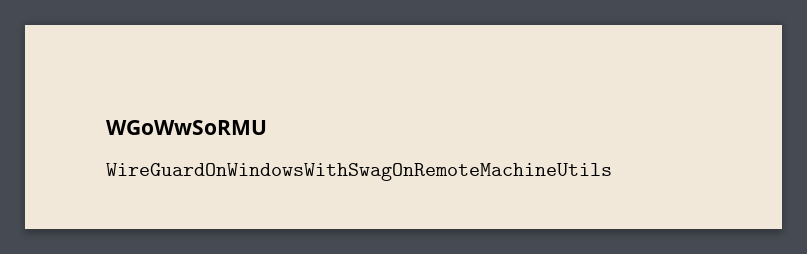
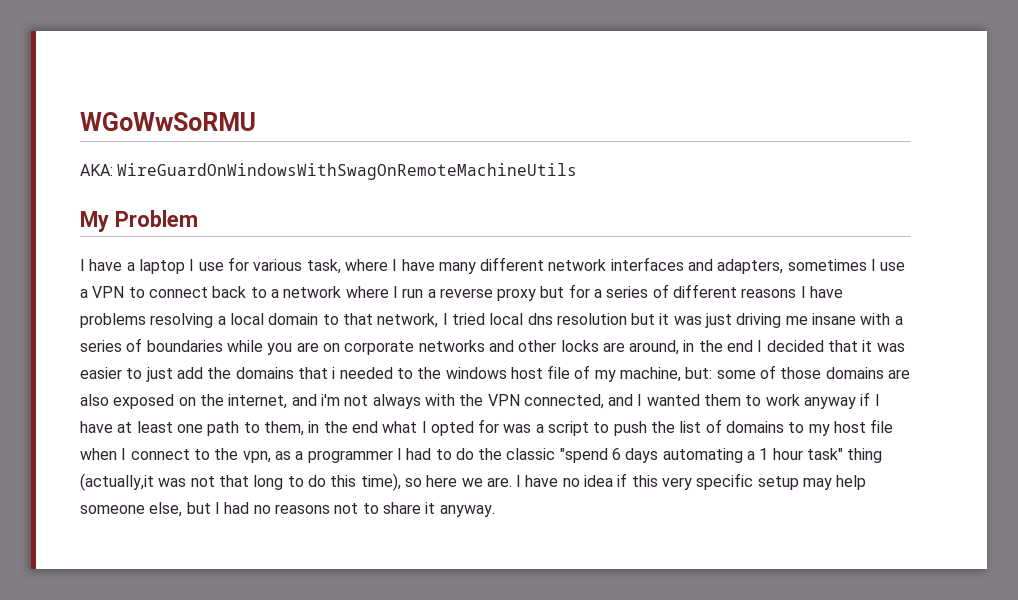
(267, 127) none -> [80,164,113,176] AKA:
(612, 172) none -> [80,210,198,232] [80,257,906,274] [80,284,844,301] [80,313,903,328] [80,338,905,355] [80,365,911,382] [80,392,880,409] [80,419,894,436] [80,448,883,463] [80,473,867,491] [80,502,495,517] // My Problem // I have a laptop I use for various task, where I have many different network interfaces and adapters, sometimes I use a VPN to connect back to a network where I run a reverse proxy but for a series of different reasons I have problems resolving a local domain to that network, I tried local dns resolution but it was just driving me insane with a series of boundaries while you are on corporate networks and other locks are around, in the end I decided that it was easier to just add the domains that i needed to the windows host file of my machine, but: some of those domains are also exposed on the internet, and i'm not always with the VPN connected, and I wanted them to work anyway if I have at least one path to them, in the end what I opted for was a script to push the list of domains to my host file when I connect to the vpn, as a programmer I had to do the classic "spend 6 days automating a 1 hour task" thing (actually,it was not that long to do this time), so here we are. I have no idea if this very specific setup may help someone else, but I had no reasons not to share it anyway.

